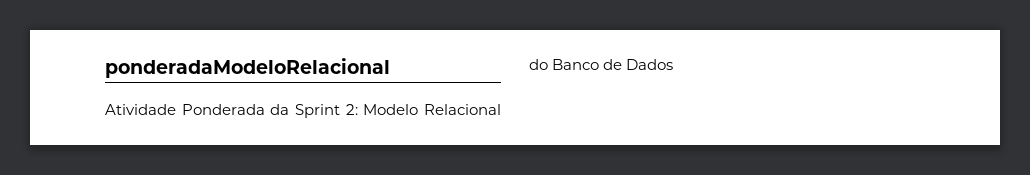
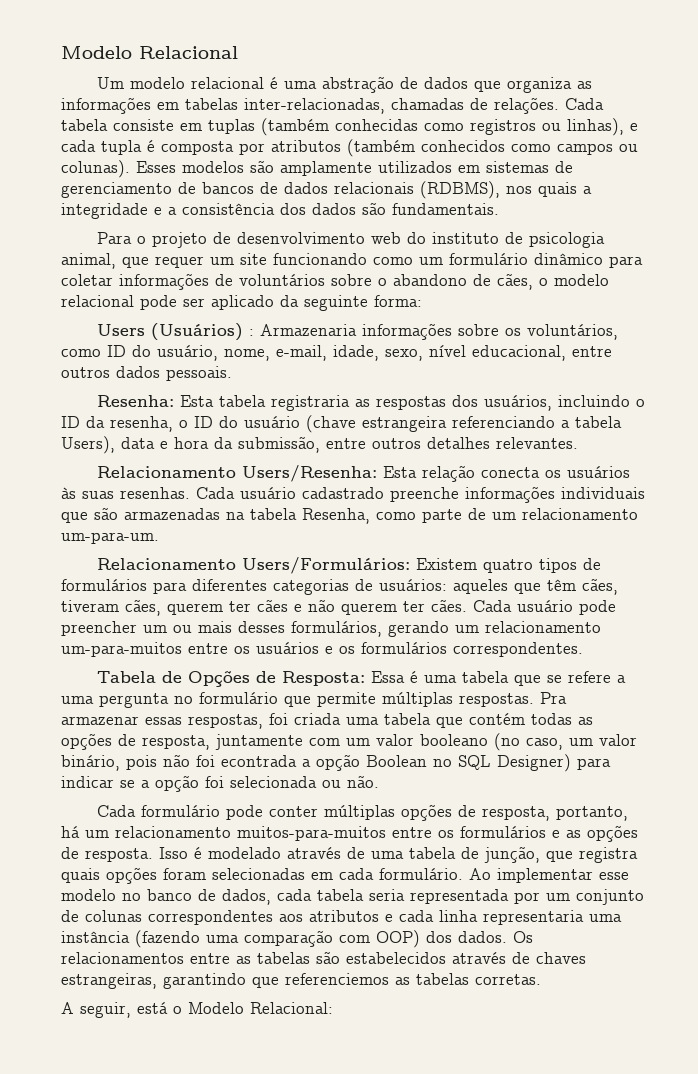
[105,58,390,78] [105,104,501,118] [529,59,674,70] ponderadaModeloRelacional // Atividade Ponderada da Sprint 2: Modelo Relacional do Banco de Dados -> [61,46,238,59] [96,76,592,93] [61,97,604,114] [61,118,638,136] [61,139,638,157] [61,160,573,178] [61,181,592,199] [61,202,499,219] [96,232,605,248] [61,253,643,269] [61,273,609,290] [61,295,422,311] [96,323,618,341] [61,345,612,361] [61,366,232,381] [96,395,645,411] [61,415,622,433] [61,436,578,454] [96,465,630,482] [61,486,645,503] [61,507,638,524] [61,532,159,544] [96,557,601,574] [61,578,618,595] [61,599,616,616] [61,621,601,637] [61,642,583,657] [96,670,626,687] [61,692,567,708] [61,713,593,729] [61,733,637,751] [61,754,611,772] [61,775,379,792] [96,804,628,821] [61,825,638,842] [61,846,638,863] [61,867,629,884] [61,889,644,905] [61,910,622,925] [61,930,533,948] [61,951,586,964] [61,973,541,989] [61,1002,333,1018] Modelo Relacional // Um modelo relacional é uma abstração de dados que organiza as informações em tabelas inter-relacionadas, chamadas de relações. Cada tabela consiste em tuplas (também conhecidas como registros ou linhas), e cada tupla é composta por atributos (também conhecidos como campos ou colunas). Esses modelos são amplamente utilizados em sistemas de gerenciamento de bancos de dados relacionais (RDBMS), nos quais a integridade e a consistência dos dados são fundamentais. // Para o projeto de desenvolvimento web do instituto de psicologia animal, que requer um site funcionando como um formulário dinâmico para coletar informações de voluntários sobre o abandono de cães, o modelo relacional pode ser aplicado da seguinte forma: // Users (Usuários) : Armazenaria informações sobre os voluntários, como ID do usuário, nome, e-mail, idade, sexo, nível educacional, entre outros dados pessoais. // Resenha: Esta tabela registraria as respostas dos usuários, incluindo o ID da resenha, o ID do usuário (chave estrangeira referenciando a tabela Users), data e hora da submissão, entre outros detalhes relevantes. // Relacionamento Users/Resenha: Esta relação conecta os usuários às suas resenhas. Cada usuário cadastrado preenche informações individuais que são armazenadas na tabela Resenha, como parte de um relacionamento um-para-um. // Relacionamento Users/Formulários: Existem quatro tipos de formulários para diferentes categorias de usuários: aqueles que têm cães, tiveram cães, querem ter cães e não querem ter cães. Cada usuário pode preencher um ou mais desses formulários, gerando um relacionamento um-para-muitos entre os usuários e os formulários correspondentes. // Tabela de Opções de Resposta: Essa é uma tabela que se refere a uma pergunta no formulário que permite múltiplas respostas. Pra armazenar essas respostas, foi criada uma tabela que contém todas as opções de resposta, juntamente com um valor booleano (no caso, um valor binário, pois não foi econtrada a opção Boolean no SQL Designer) para indicar se a opção foi selecionada ou não. // Cada formulário pode conter múltiplas opções de resposta, portanto, há um relacionamento muitos-para-muitos entre os formulários e as opções de resposta. Isso é modelado através de uma tabela de junção, que registra quais opções foram selecionadas em cada formulário. Ao implementar esse modelo no banco de dados, cada tabela seria representada por um conjunto de colunas correspondentes aos atributos e cada linha representaria uma instância (fazendo uma comparação com OOP) dos dados. Os relacionamentos entre as tabelas são estabelecidos através de chaves estrangeiras, garantindo que referenciemos as tabelas corretas. // A seguir, está o Modelo Relacional:

